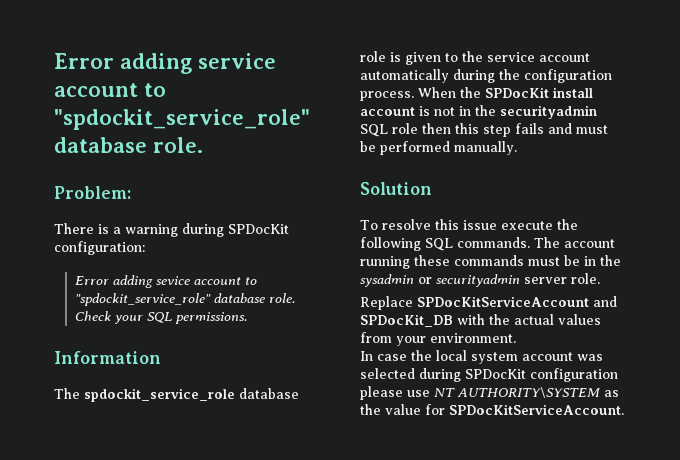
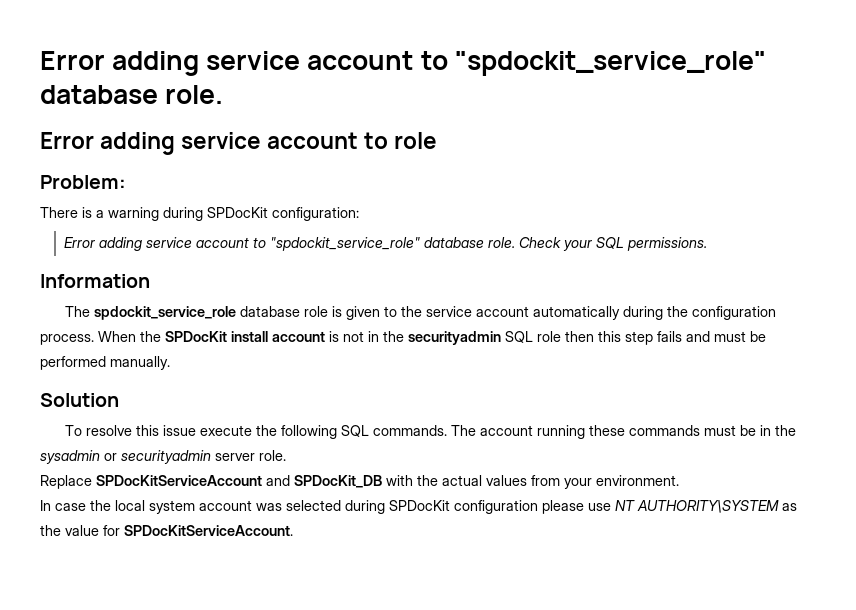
[54,53,276,74] [54,83,166,97] [54,109,310,130] [54,137,203,153] Error adding service account to "spdockit_service_role" database role. -> [40,51,766,76] [40,85,224,104] [40,132,438,155] Error adding service account to "spdockit_service_role" database role. // Error adding service account to role
[156,276,191,285] sevice -> [145,237,192,248] service

